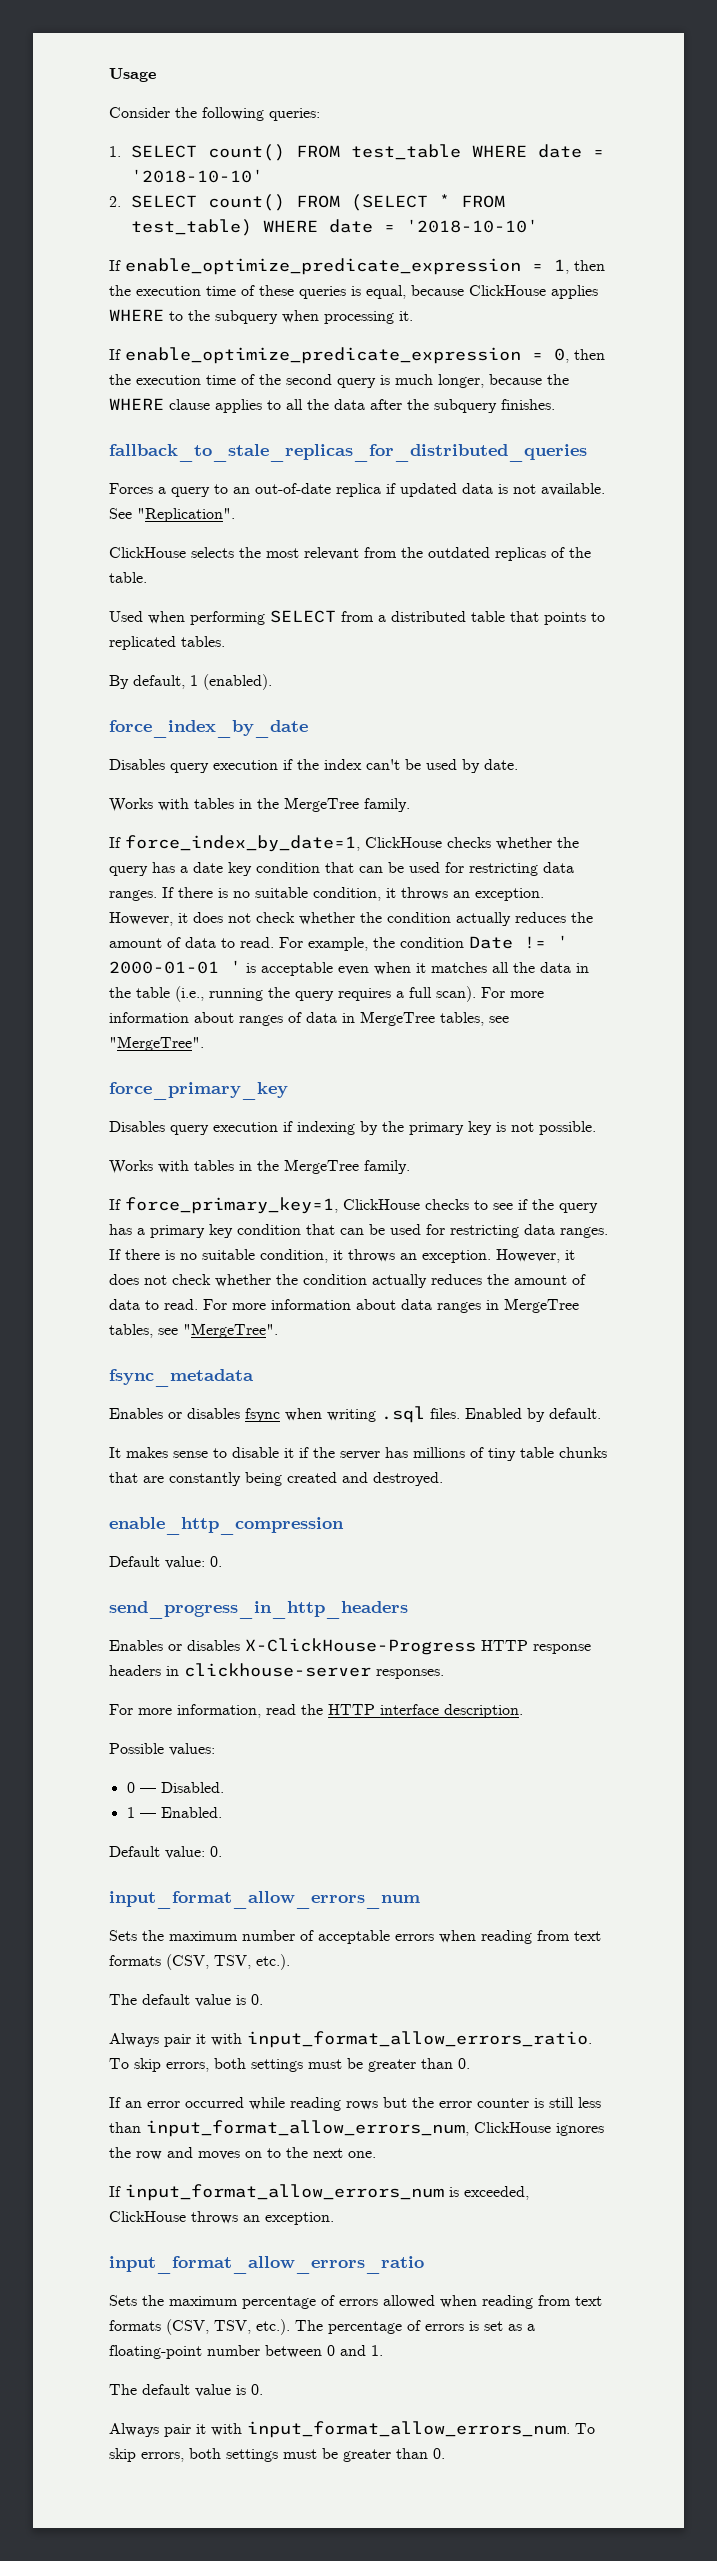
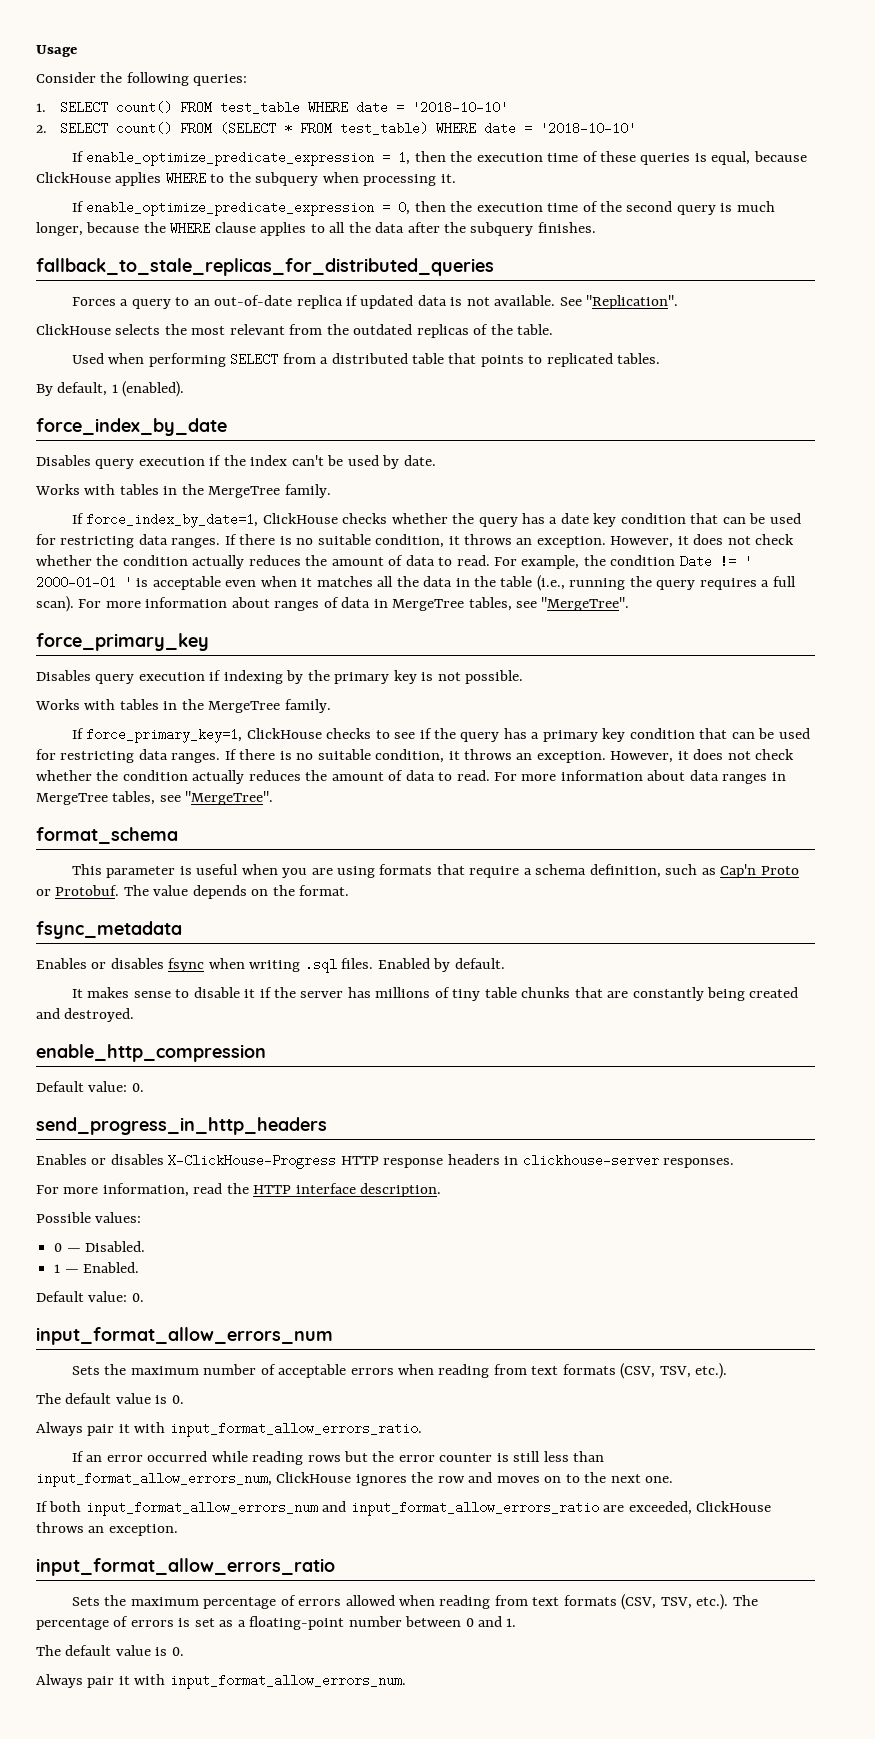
(278, 1330) none -> [36,827,178,844] [71,864,799,878] [36,885,350,899] // format_schema // This parameter is useful when you are using formats that require a schema definition, such as Cap'n Proto or Protobuf. The value depends on the format.
[109,2058,470,2072] To skip errors, both settings must be greater than 0. -> (422, 1429) none
[125,2184,459,2201] input_format_allow_errors_num is -> [49,1501,625,1516] both input_format_allow_errors_num and input_format_allow_errors_ratio are
[575,2423,595,2434] [109,2448,445,2462] To skip errors, both settings must be greater than 0. -> (406, 1681) none

